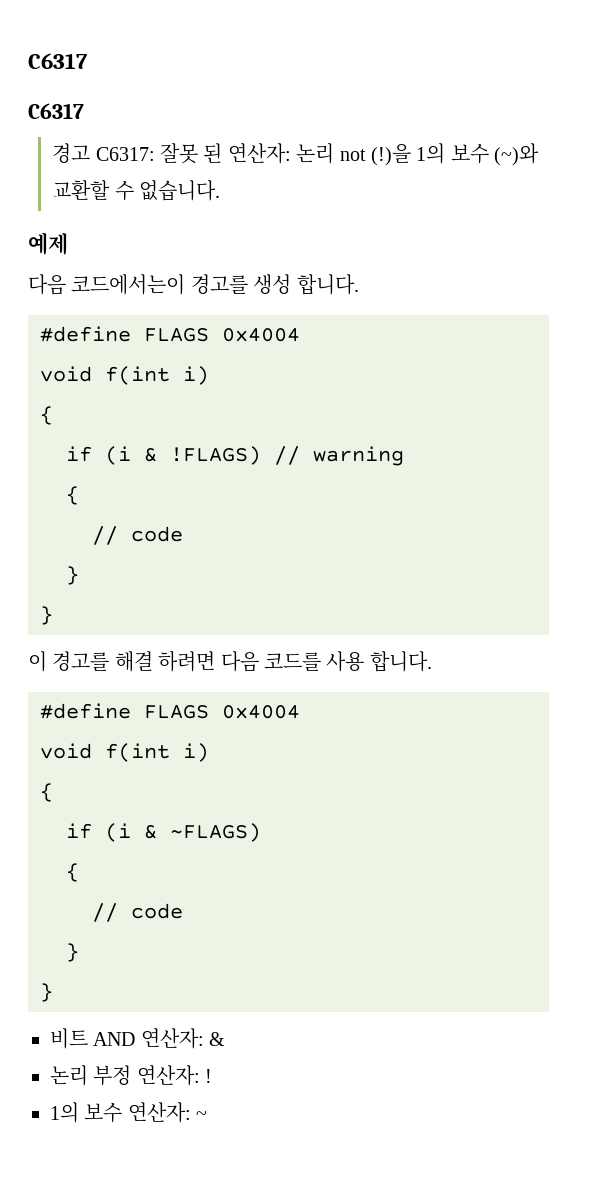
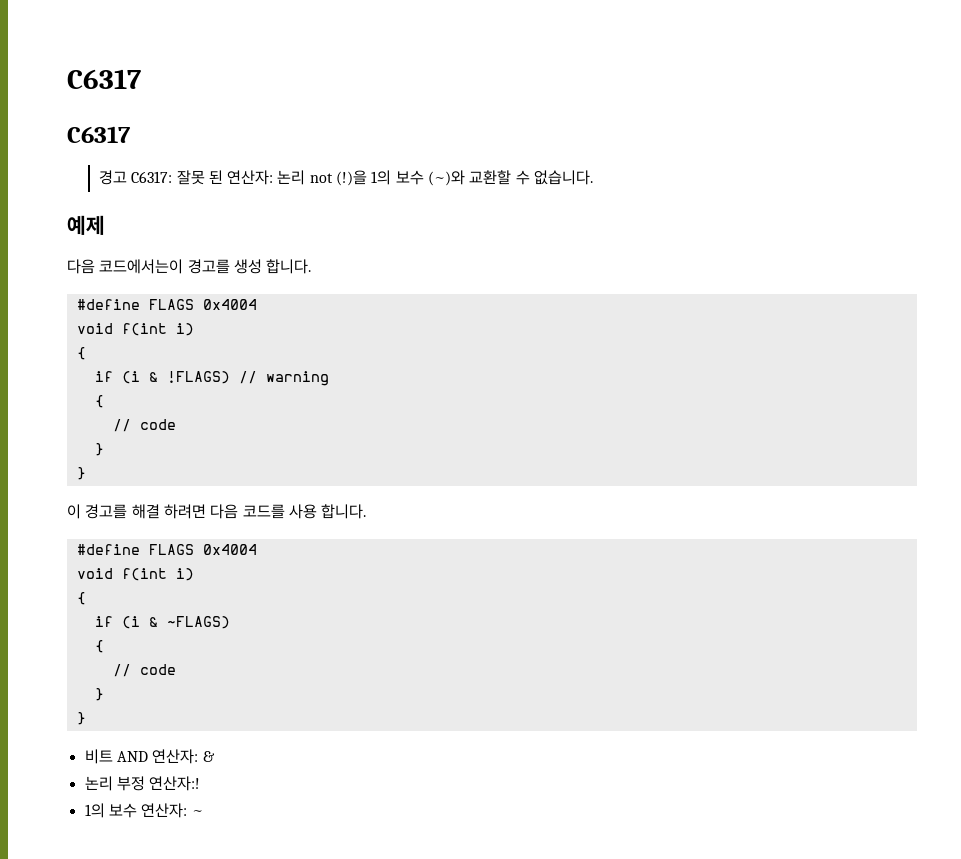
[136,1065,213,1086] 연산자: ! -> [149,776,201,791] 연산자:!

